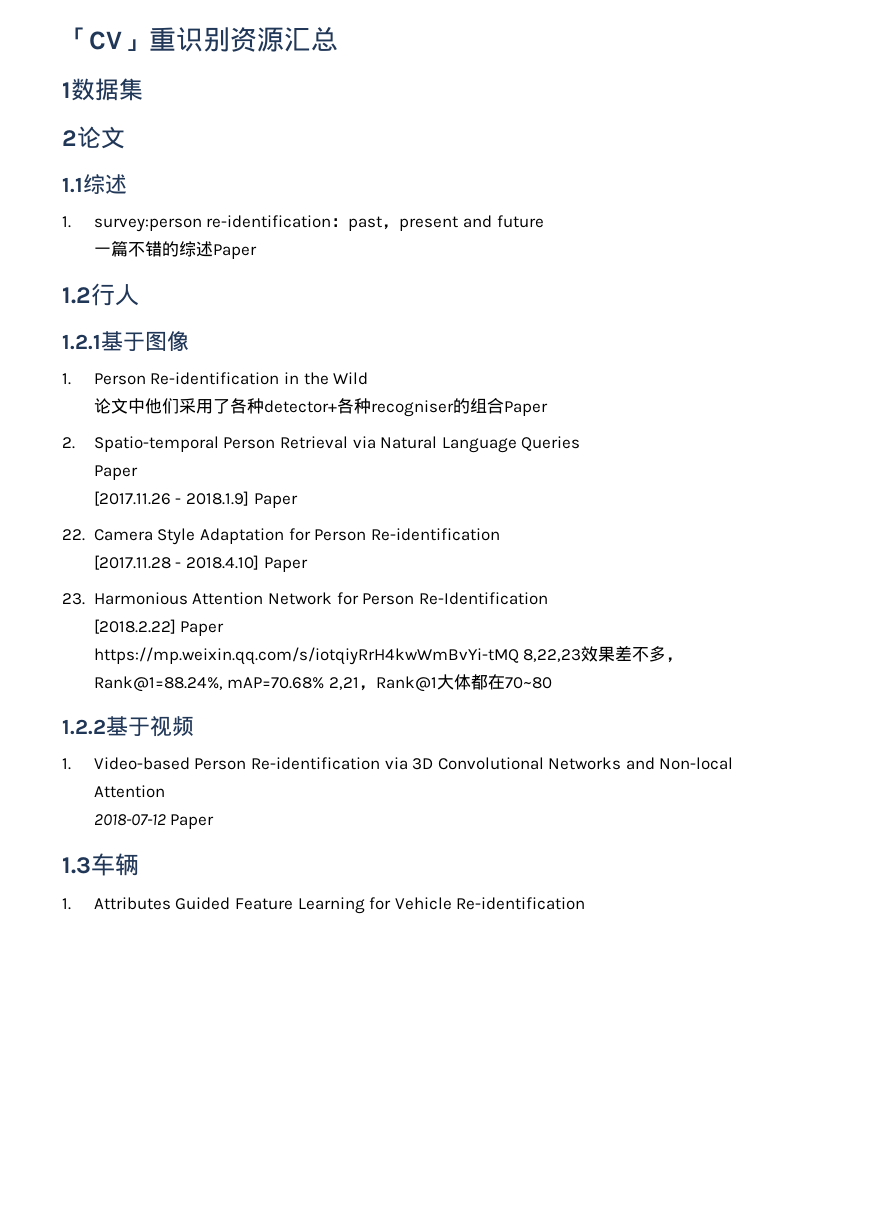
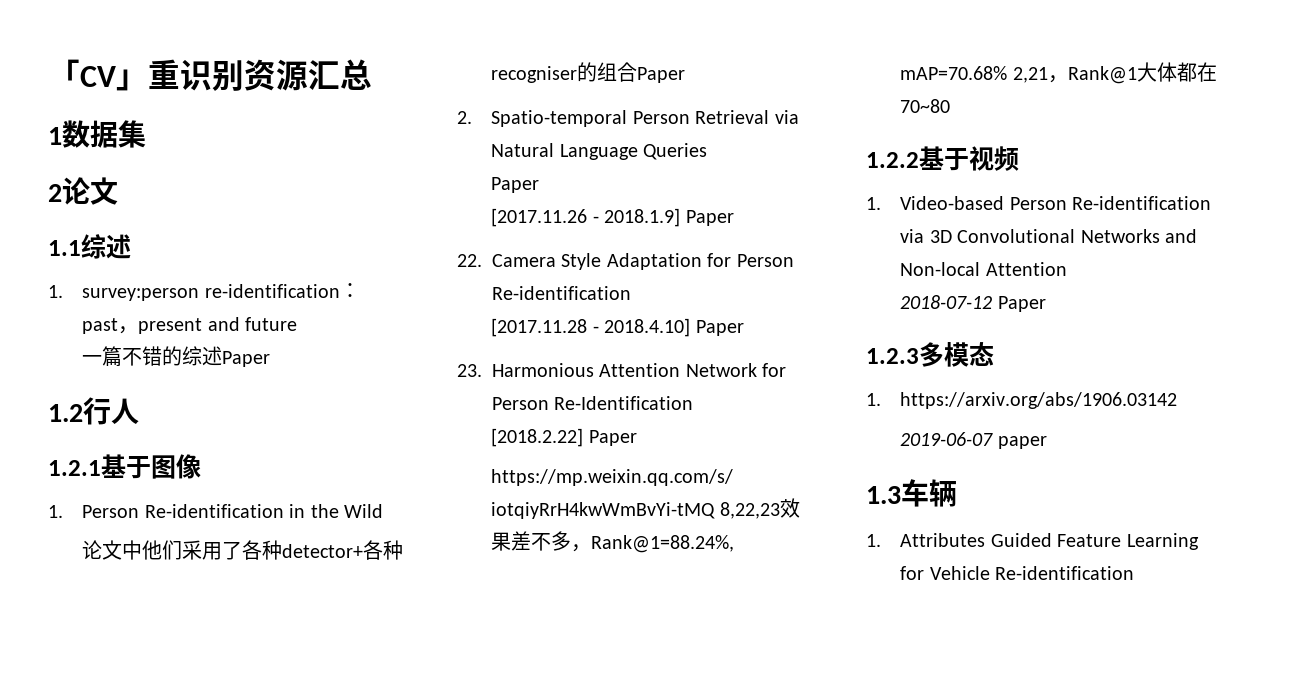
(215, 821) none -> [866,342,994,367] [866,392,1178,409] [900,432,1047,449] // 1.2.3多模态 // 1. https://arxiv.org/abs/1906.03142 // 2019-06-07 paper

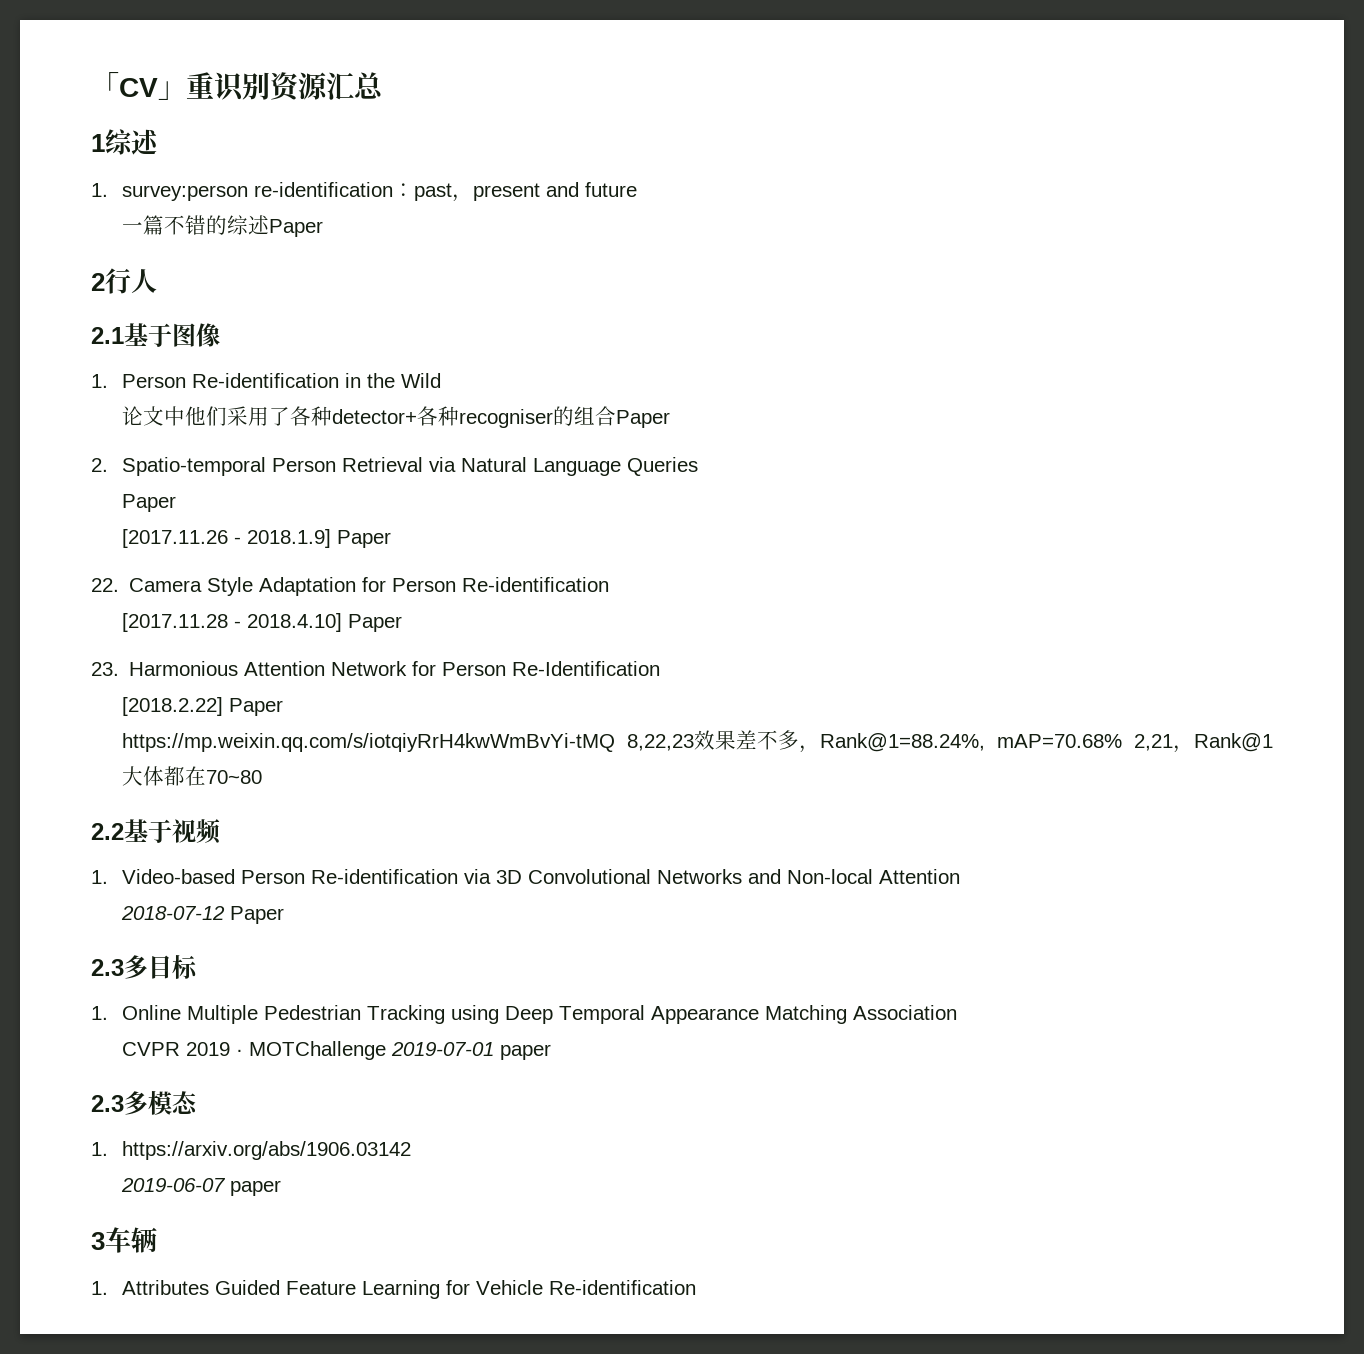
[62,120,146,148] [48,177,118,205] [48,240,81,256] 数据集 // 2论文 // 1.1 -> (105, 143) none
[48,404,83,422] 1.2 -> [91,273,105,291] 2
[48,460,101,476] 1.2.1 -> [91,327,124,344] 2.1
[866,152,919,168] 1.2.2 -> [91,823,124,840] 2.2
[866,348,919,364] 1.2.3 -> [91,955,198,979] [91,1005,957,1024] [121,1041,551,1060] [91,1095,124,1112] 2.3多目标 // 1. Online Multiple Pedestrian Tracking using Deep Temporal Appearance Matching Association // CVPR 2019 · MOTChallenge 2019-07-01 paper // 2.3
[866,486,901,504] 1.3 -> [91,1232,105,1250] 3

